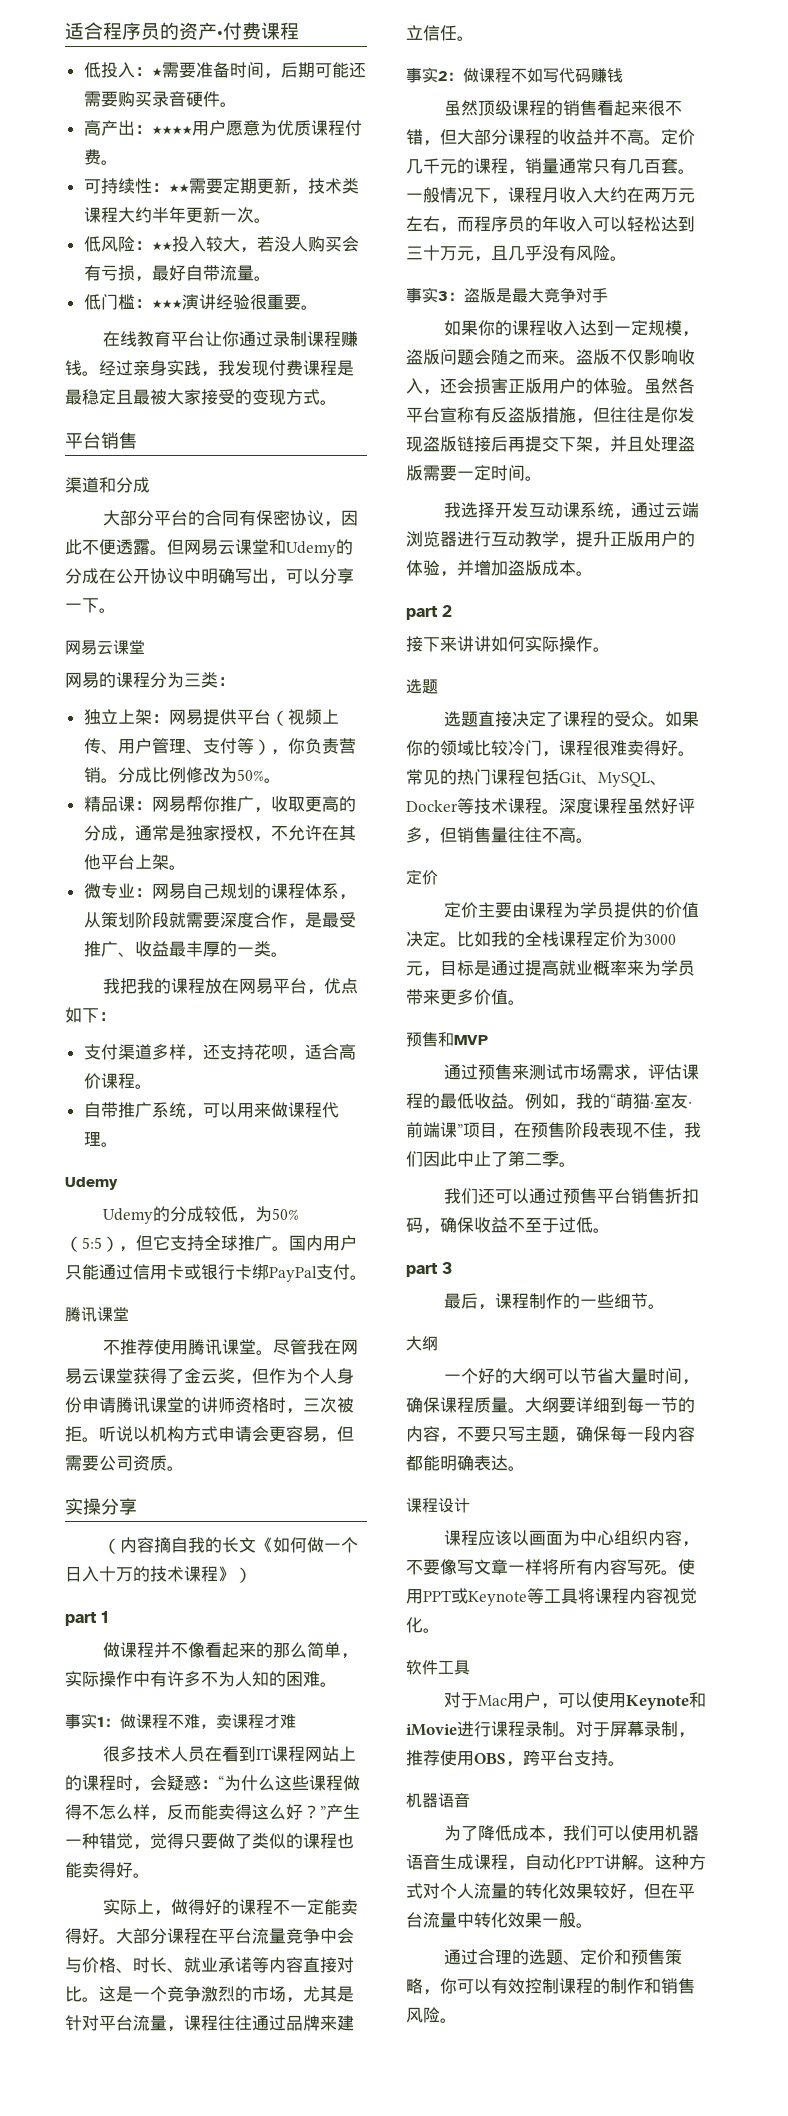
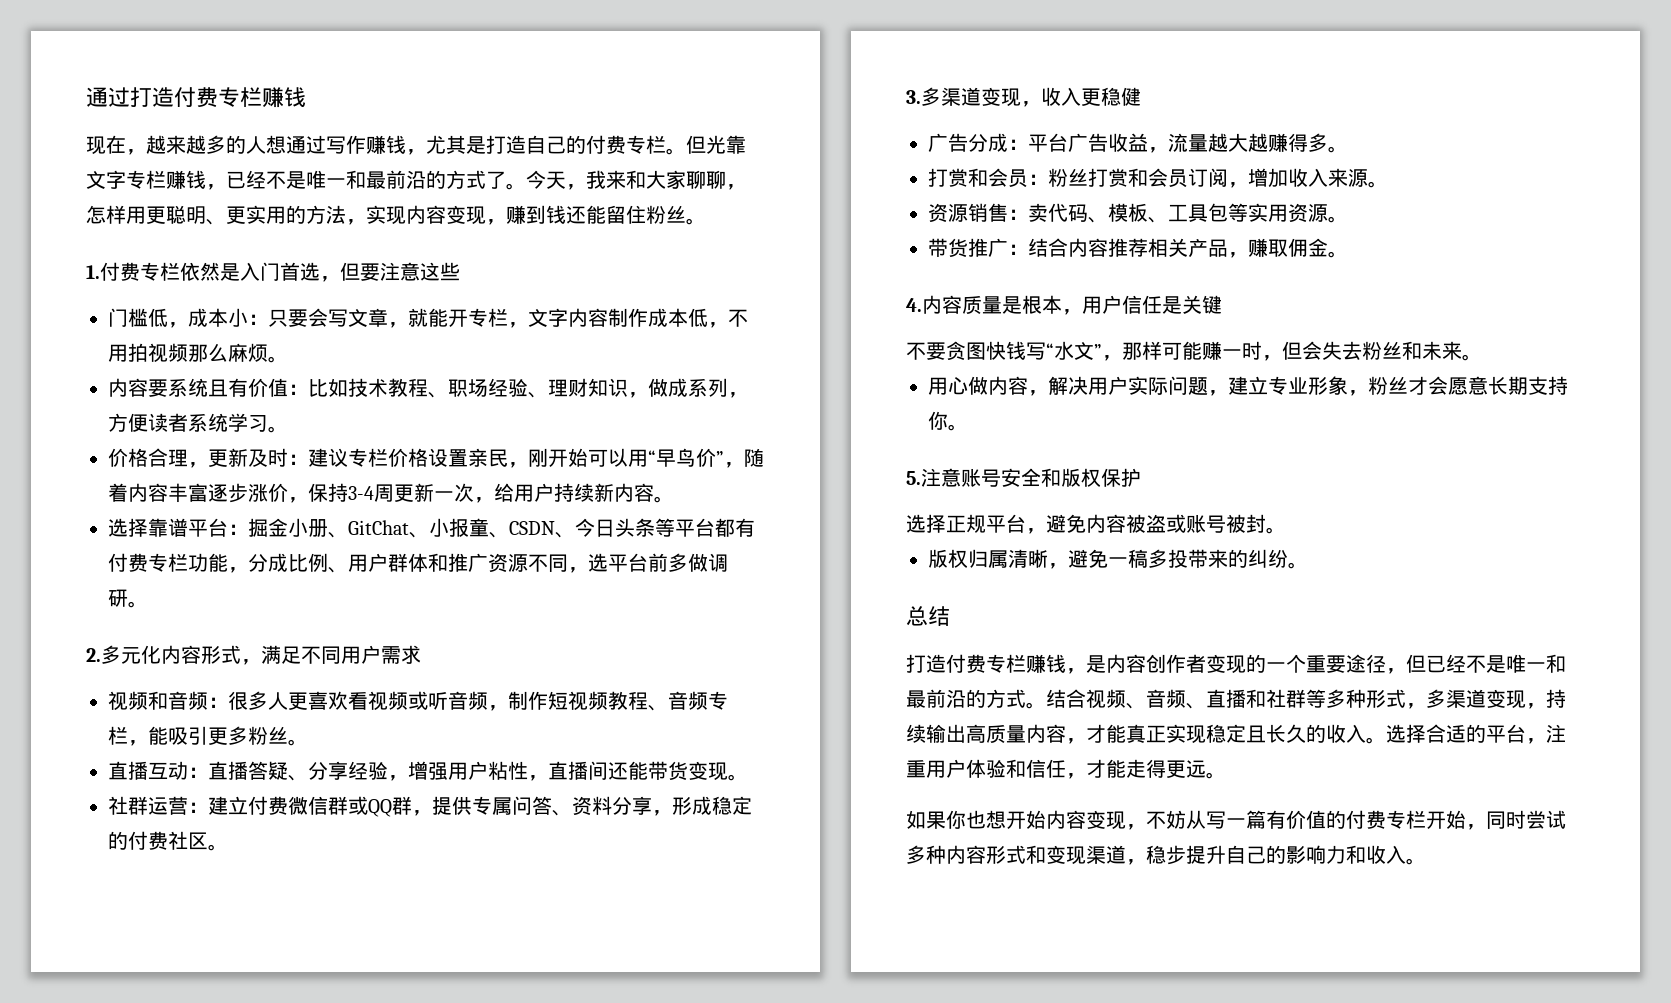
[65,22,299,40] [83,62,366,79] [83,91,237,107] [83,120,362,136] [83,149,118,165] [83,178,359,195] [83,206,271,223] [83,236,359,253] [83,265,271,282] [83,294,318,310] [102,331,358,347] [65,360,354,377] [65,389,337,405] [65,432,137,449] [65,477,150,493] [102,510,358,527] [65,539,353,557] [65,568,354,585] [65,598,116,613] [65,640,145,655] [65,672,235,688] [83,709,339,726] [83,738,356,755] [83,767,281,783] [83,796,356,813] [83,825,356,842] [83,854,186,870] [83,883,356,900] [83,912,356,929] [83,941,288,957] [102,978,358,995] [65,1007,116,1023] [83,1044,356,1061] [83,1073,152,1089] [83,1102,339,1119] [83,1131,118,1147] [65,1177,118,1190] [102,1206,299,1224] [65,1235,357,1252] [65,1264,367,1282] [65,1307,129,1322] [102,1339,358,1355] [65,1368,354,1385] [65,1397,354,1414] [65,1426,354,1443] [65,1455,184,1471] [65,1498,137,1515] [102,1537,358,1554] [65,1566,252,1583] [65,1611,109,1626] [102,1642,358,1659] [65,1671,337,1687] [65,1713,296,1729] [102,1746,356,1762] [65,1775,360,1792] [65,1804,360,1821] [65,1833,354,1850] [65,1862,150,1878] [102,1899,358,1916] [65,1928,354,1944] [65,1957,354,1973] [65,1986,354,2003] [65,2015,354,2032] [406,25,474,41] [406,67,623,83] [443,100,682,116] [406,129,695,146] [406,158,695,175] [406,187,695,204] [406,215,695,233] [406,245,627,262] [406,287,608,303] [443,320,699,337] [406,349,695,365] [406,378,695,395] [406,407,695,424] [406,436,695,453] [406,465,542,481] [443,502,699,519] [406,531,695,548] [406,560,593,577] [406,605,452,620] [406,636,610,652] [406,679,438,694] [443,711,699,727] [406,740,695,757] [406,769,667,787] [406,798,695,814] [406,827,593,844] [406,869,438,885] [443,902,699,918] [406,931,676,947] [406,960,695,977] [406,989,525,1005] [406,1031,488,1047] [443,1064,699,1081] [406,1093,692,1110] [406,1122,701,1139] [406,1151,576,1167] [443,1188,699,1204] [406,1217,610,1234] [406,1262,452,1277] [443,1293,665,1310] [406,1336,438,1351] [443,1368,699,1385] [406,1397,695,1413] [406,1426,695,1443] [406,1455,525,1471] [406,1498,470,1513] [443,1530,699,1547] [406,1559,695,1575] [406,1588,697,1606] [406,1617,440,1633] [406,1659,470,1675] [443,1692,706,1710] [406,1721,695,1738] [406,1750,625,1767] [406,1792,470,1808] [443,1825,699,1842] [406,1854,706,1871] [406,1883,695,1900] [406,1912,593,1928] [443,1949,682,1965] [406,1978,695,1995] [406,2007,440,2023] 适合程序员的资产·付费课程 // 低投入：★需要准备时间，后期可能还需要购买录音硬件。 // 高产出：★★★★用户愿意为优质课程付费。 // 可持续性：★★需要定期更新，技术类课程大约半年更新一次。 // 低风险：★★投入较大，若没人购买会有亏损，最好自带流量。 // 低门槛：★★★演讲经验很重要。 // 在线教育平台让你通过录制课程赚钱。经过亲身实践，我发现付费课程是最稳定且最被大家接受的变现方式。 // 平台销售 // 渠道和分成 // 大部分平台的合同有保密协议，因此不便透露。但网易云课堂和Udemy的分成在公开协议中明确写出，可以分享一下。 // 网易云课堂 // 网易的课程分为三类： // 独立上架：网易提供平台（视频上传、用户管理、支付等），你负责营销。分成比例修改为50%。 // 精品课：网易帮你推广，收取更高的分成，通常是独家授权，不允许在其他平台上架。 // 微专业：网易自己规划的课程体系，从策划阶段就需要深度合作，是最受推广、收益最丰厚的一类。 // 我把我的课程放在网易平台，优点如下： // 支付渠道多样，还支持花呗，适合高价课程。 // 自带推广系统，可以用来做课程代理。 // Udemy // Udemy的分成较低，为50%（5:5），但它支持全球推广。国内用户只能通过信用卡或银行卡绑PayPal支付。 // 腾讯课堂 // 不推荐使用腾讯课堂。尽管我在网易云课堂获得了金云奖，但作为个人身份申请腾讯课堂的讲师资格时，三次被拒。听说以机构方式申请会更容易，但需要公司资质。 // 实操分享 // （内容摘自我的长文《如何做一个日入十万的技术课程》） // part 1 // 做课程并不像看起来的那么简单，实际操作中有许多不为人知的困难。 // 事实1：做课程不难，卖课程才难 // 很多技术人员在看到IT课程网站上的课程时，会疑惑：“为什么这些课程做得不怎么样，反而能卖得这么好？”产生一种错觉，觉得只要做了类似的课程也能卖得好。 // 实际上，做得好的课程不一定能卖得好。大部分课程在平台流量竞争中会与价格、时长、就业承诺等内容直接对比。这是一个竞争激烈的市场，尤其是针对平台流量，课程往往通过品牌来建立信任。 // 事实2：做课程不如写代码赚钱 // 虽然顶级课程的销售看起来很不错，但大部分课程的收益并不高。定价几千元的课程，销量通常只有几百套。一般情况下，课程月收入大约在两万元左右，而程序员的年收入可以轻松达到三十万元，且几乎没有风险。 // 事实3：盗版是最大竞争对手 // 如果你的课程收入达到一定规模，盗版问题会随之而来。盗版不仅影响收入，还会损害正版用户的体验。虽然各平台宣称有反盗版措施，但往往是你发现盗版链接后再提交下架，并且处理盗版需要一定时间。 // 我选择开发互动课系统，通过云端浏览器进行互动教学，提升正版用户的体验，并增加盗版成本。 // part 2 // 接下来讲讲如何实际操作。 // 选题 // 选题直接决定了课程的受众。如果你的领域比较冷门，课程很难卖得好。常见的热门课程包括Git、MySQL、Docker等技术课程。深度课程虽然好评多，但销售量往往不高。 // 定价 // 定价主要由课程为学员提供的价值决定。比如我的全栈课程定价为3000元，目标是通过提高就业概率来为学员带来更多价值。 // 预售和MVP // 通过预售来测试市场需求，评估课程的最低收益。例如，我的“萌猫·室友·前端课”项目，在预售阶段表现不佳，我们因此中止了第二季。 // 我们还可以通过预售平台销售折扣码，确保收益不至于过低。 // part 3 // 最后，课程制作的一些细节。 // 大纲 // 一个好的大纲可以节省大量时间，确保课程质量。大纲要详细到每一节的内容，不要只写主题，确保每一段内容都能明确表达。 // 课程设计 // 课程应该以画面为中心组织内容，不要像写文章一样将所有内容写死。使用PPT或Keynote等工具将课程内容视觉化。 // 软件工具 // 对于Mac用户，可以使用Keynote和iMovie进行课程录制。对于屏幕录制，推荐使用OBS，跨平台支持。 // 机器语音 // 为了降低成本，我们可以使用机器语音生成课程，自动化PPT讲解。这种方式对个人流量的转化效果较好，但在平台流量中转化效果一般。 // 通过合理的选题、定价和预售策略，你可以有效控制课程的制作和销售风险 -> [86,87,306,108] [86,135,746,155] [86,170,746,190] [86,205,706,225] [86,262,460,282] [108,308,748,328] [108,343,288,363] [108,378,748,398] [108,413,288,433] [108,448,764,468] [108,483,674,503] [108,518,755,538] [108,553,728,573] [108,589,148,608] [86,645,421,665] [108,691,728,711] [108,726,308,746] [108,761,748,781] [108,796,752,817] [108,831,228,851] [906,87,1141,107] [928,133,1348,153] [928,168,1388,188] [928,203,1348,223] [928,238,1348,258] [906,295,1222,315] [906,341,1482,361] [928,376,1568,396] [928,411,968,431] [906,468,1141,487] [906,514,1286,534] [928,549,1308,569] [906,606,950,626] [906,654,1566,674] [906,689,1566,709] [906,724,1566,744] [906,759,1226,779] [906,810,1566,830] [906,845,1406,865] 通过打造付费专栏赚钱 // 现在，越来越多的人想通过写作赚钱，尤其是打造自己的付费专栏。但光靠文字专栏赚钱，已经不是唯一和最前沿的方式了。今天，我来和大家聊聊，怎样用更聪明、更实用的方法，实现内容变现，赚到钱还能留住粉丝。 // 1.付费专栏依然是入门首选，但要注意这些 // 门槛低，成本小：只要会写文章，就能开专栏，文字内容制作成本低，不用拍视频那么麻烦。 // 内容要系统且有价值：比如技术教程、职场经验、理财知识，做成系列，方便读者系统学习。 // 价格合理，更新及时：建议专栏价格设置亲民，刚开始可以用“早鸟价”，随着内容丰富逐步涨价，保持3-4周更新一次，给用户持续新内容。 // 选择靠谱平台：掘金小册、GitChat、小报童、CSDN、今日头条等平台都有付费专栏功能，分成比例、用户群体和推广资源不同，选平台前多做调研。 // 2.多元化内容形式，满足不同用户需求 // 视频和音频：很多人更喜欢看视频或听音频，制作短视频教程、音频专栏，能吸引更多粉丝。 // 直播互动：直播答疑、分享经验，增强用户粘性，直播间还能带货变现。 // 社群运营：建立付费微信群或QQ群，提供专属问答、资料分享，形成稳定的付费社区。 // 3.多渠道变现，收入更稳健 // 广告分成：平台广告收益，流量越大越赚得多。 // 打赏和会员：粉丝打赏和会员订阅，增加收入来源。 // 资源销售：卖代码、模板、工具包等实用资源。 // 带货推广：结合内容推荐相关产品，赚取佣金。 // 4.内容质量是根本，用户信任是关键 // 不要贪图快钱写“水文”，那样可能赚一时，但会失去粉丝和未来。 // 用心做内容，解决用户实际问题，建立专业形象，粉丝才会愿意长期支持你。 // 5.注意账号安全和版权保护 // 选择正规平台，避免内容被盗或账号被封。 // 版权归属清晰，避免一稿多投带来的纠纷。 // 总结 // 打造付费专栏赚钱，是内容创作者变现的一个重要途径，但已经不是唯一和最前沿的方式。结合视频、音频、直播和社群等多种形式，多渠道变现，持续输出高质量内容，才能真正实现稳定且长久的收入。选择合适的平台，注重用户体验和信任，才能走得更远。 // 如果你也想开始内容变现，不妨从写一篇有价值的付费专栏开始，同时尝试多种内容形式和变现渠道，稳步提升自己的影响力和收入

